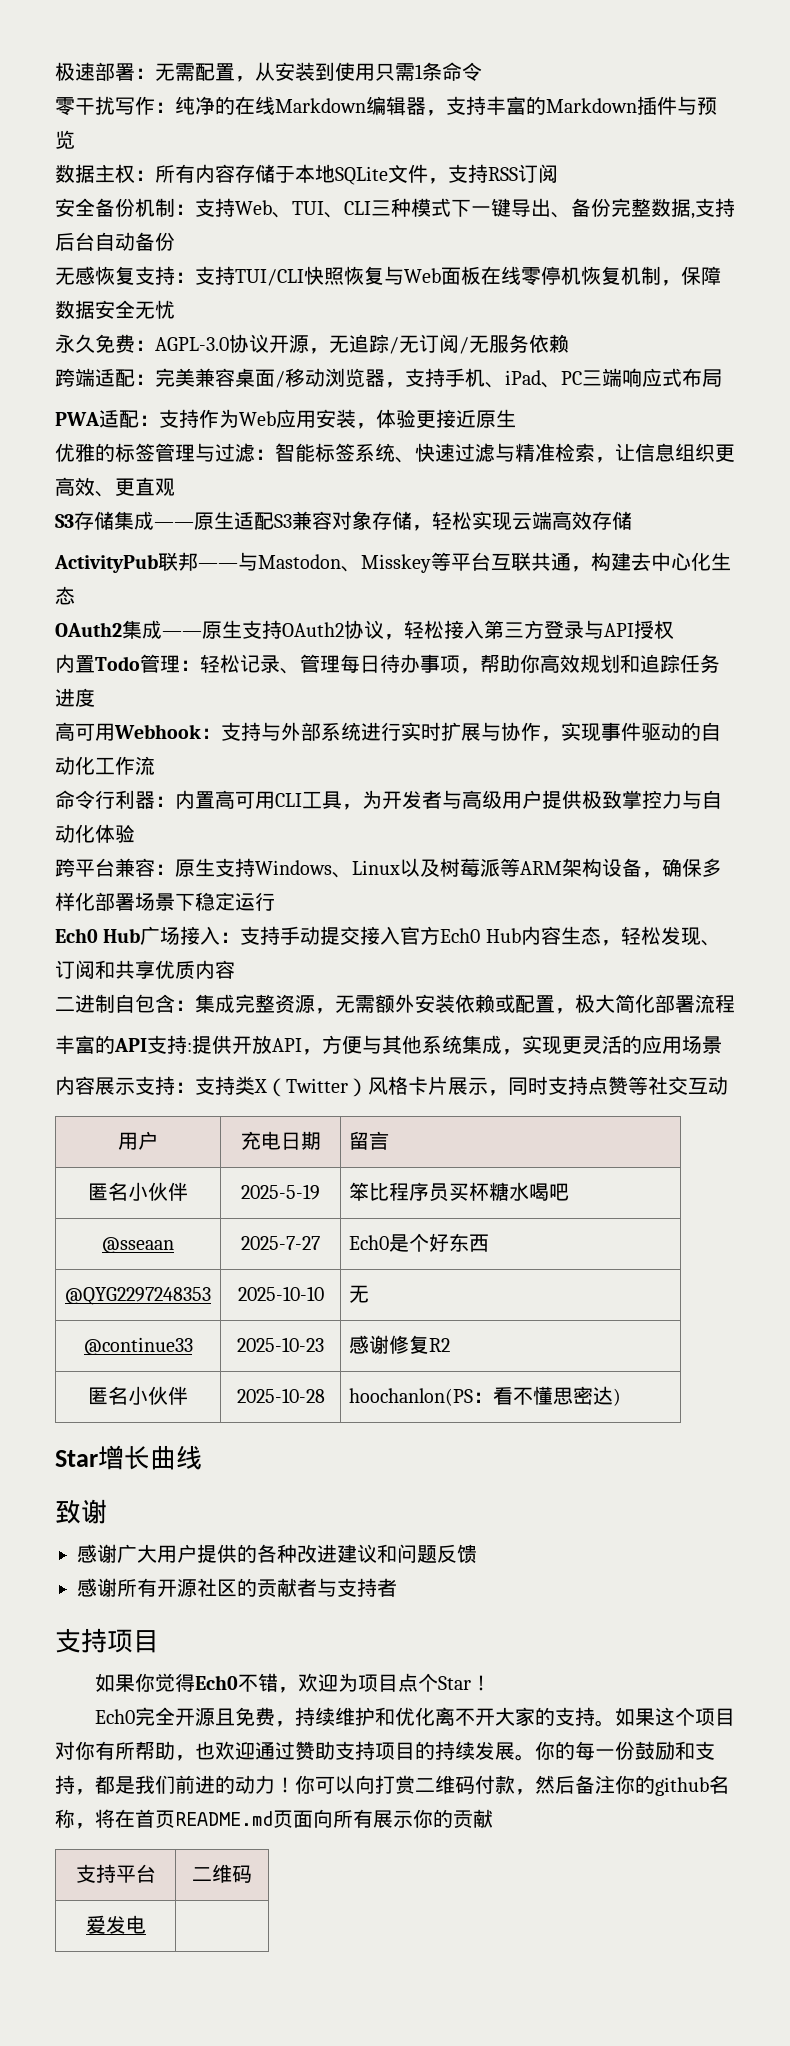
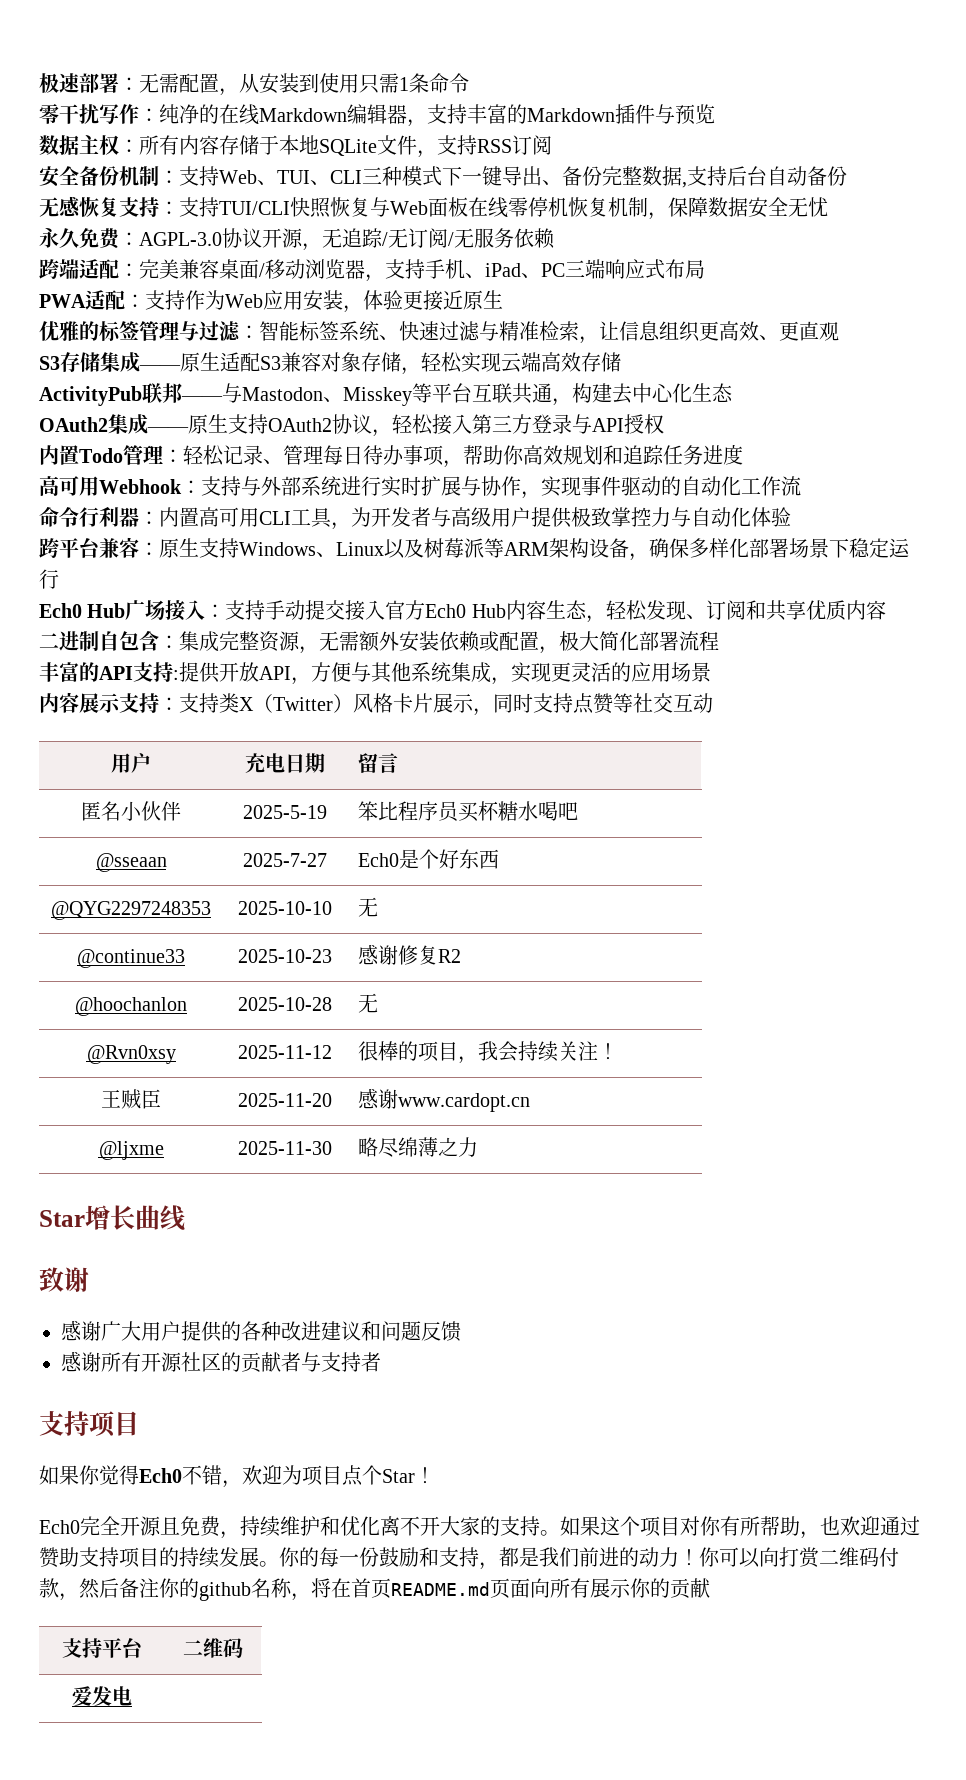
[88,1386,188,1405] 匿名小伙伴 -> [75,997,187,1016] @hoochanlon
[349,1386,622,1406] hoochanlon(PS：看不懂思密达) -> [358,993,379,1013] [86,1045,176,1064] [237,1045,332,1059] [358,1041,619,1064] [101,1089,161,1109] [237,1093,332,1107] [358,1088,531,1112] [98,1141,164,1160] [237,1141,332,1155] [358,1137,479,1158] 无 // @Rvn0xsy | 2025-11-12 | 很棒的项目，我会持续关注！ // 王贼臣 | 2025-11-20 | 感谢www.cardopt.cn // @ljxme | 2025-11-30 | 略尽绵薄之力

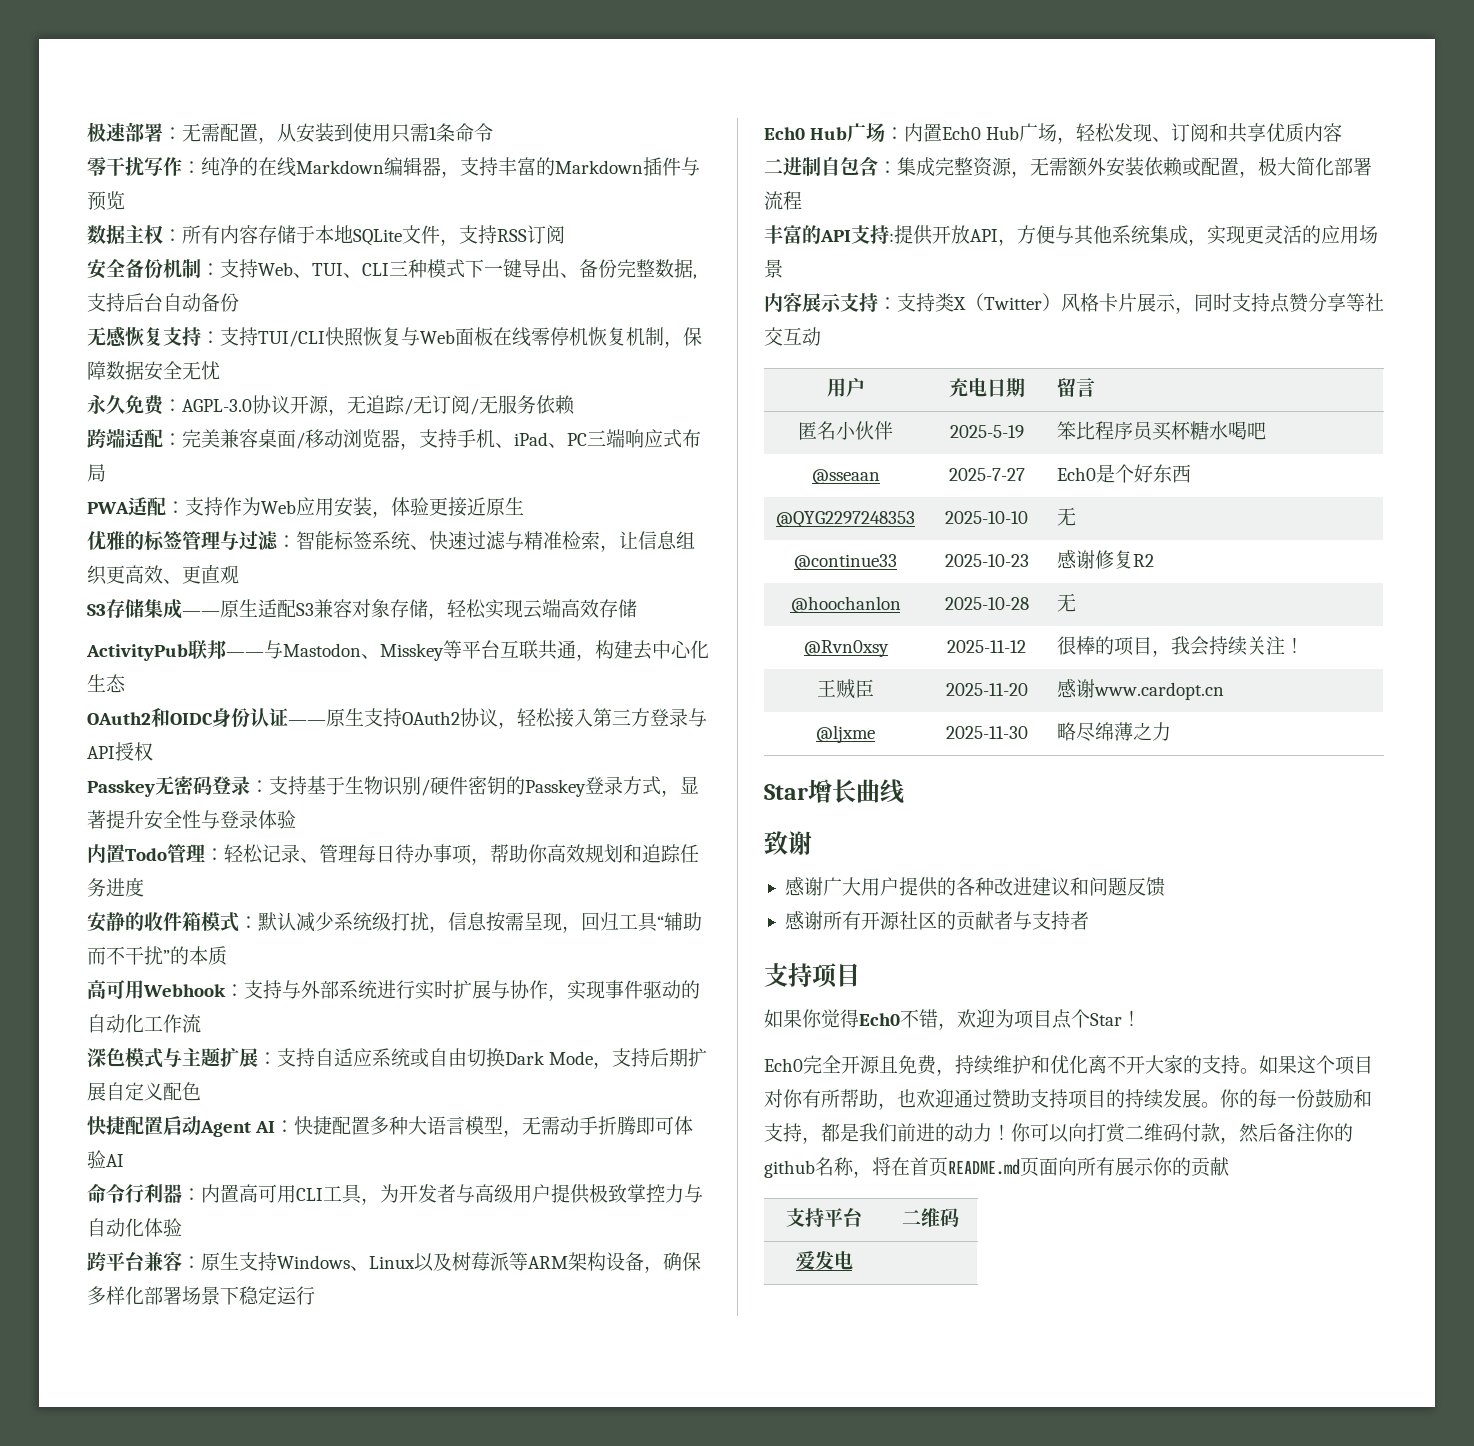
[108,414,148,434] 集成 -> [151,708,288,728] 和OIDC身份认证
(664, 424) none -> [87,776,699,797] [87,810,296,830] // Passkey无密码登录：支持基于生物识别/硬件密钥的Passkey登录方式，显著提升安全性与登录体验
(743, 454) none -> [87,912,702,933] [87,946,227,965] // 安静的收件箱模式：默认减少系统级打扰，信息按需呈现，回归工具“辅助而不干扰”的本质
(801, 486) none -> [87,1047,708,1069] [87,1082,201,1101] [87,1116,694,1137] [87,1150,124,1169] // 深色模式与主题扩展：支持自适应系统或自由切换Dark Mode，支持后期扩展自定义配色 // 快捷配置启动Agent AI：快捷配置多种大语言模型，无需动手折腾即可体验AI
[165,600,587,621] 接入：支持手动提交接入官方Ech0 Hub内容生态 -> [885,123,1058,142] ：内置Ech0 Hub广场
(614, 703) none -> [1308,293,1346,312] 分享

